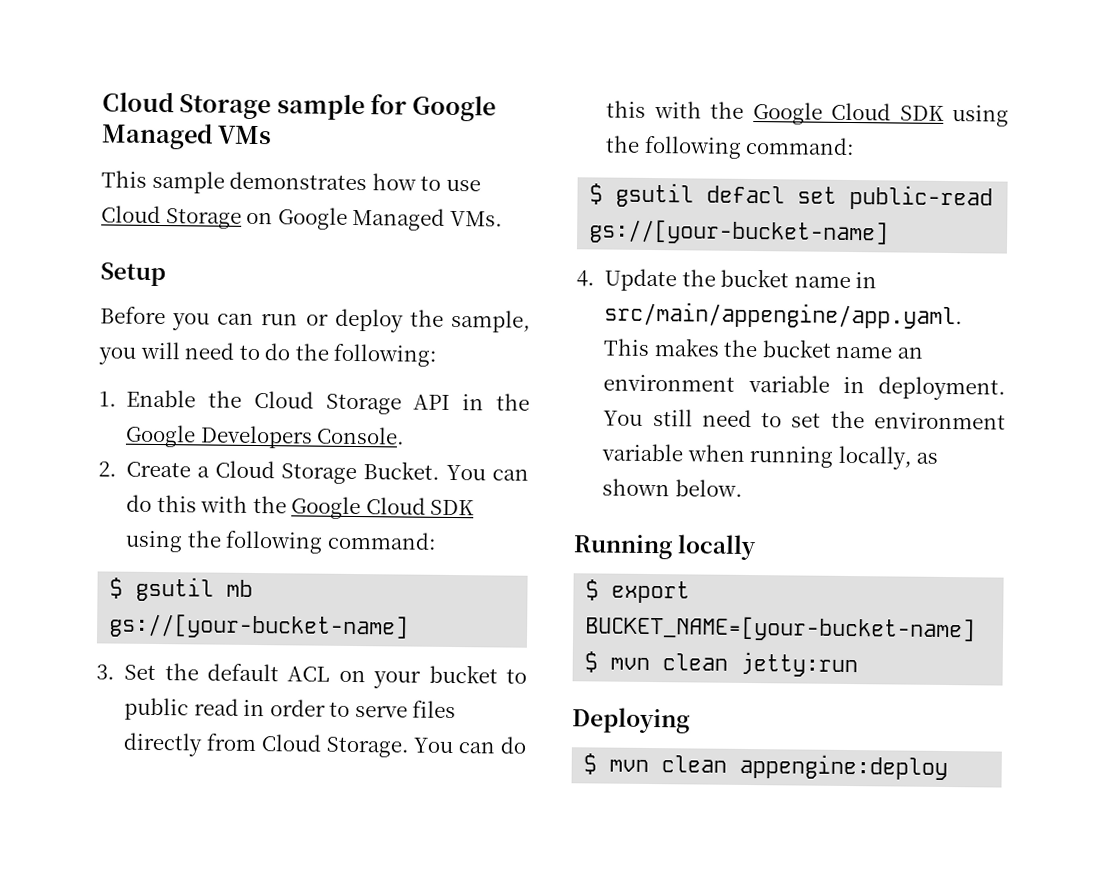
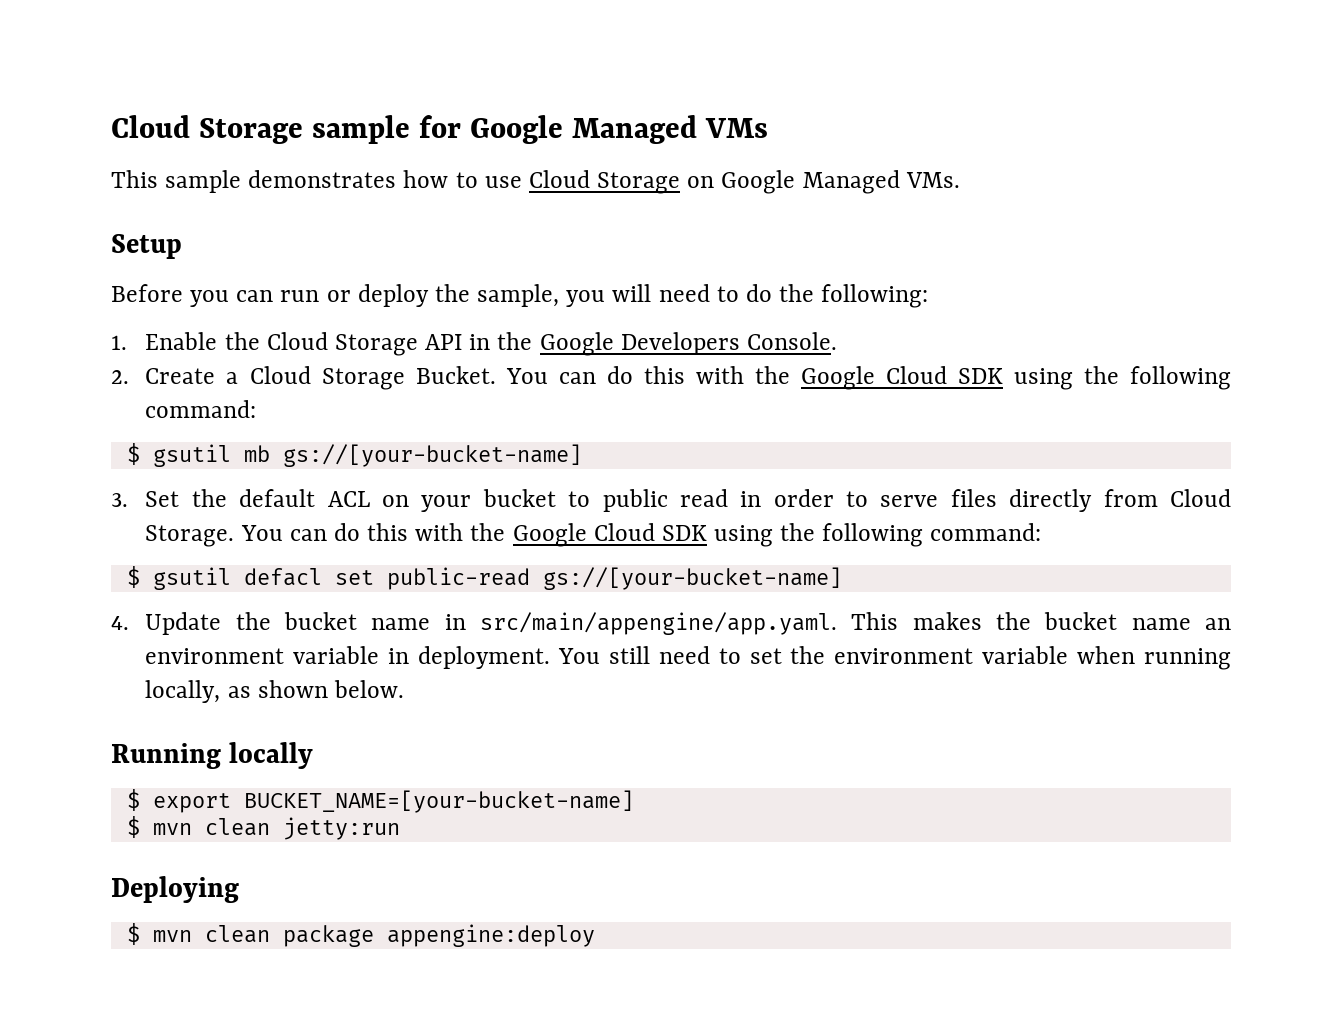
(728, 764) none -> [282,925,374,947] package

